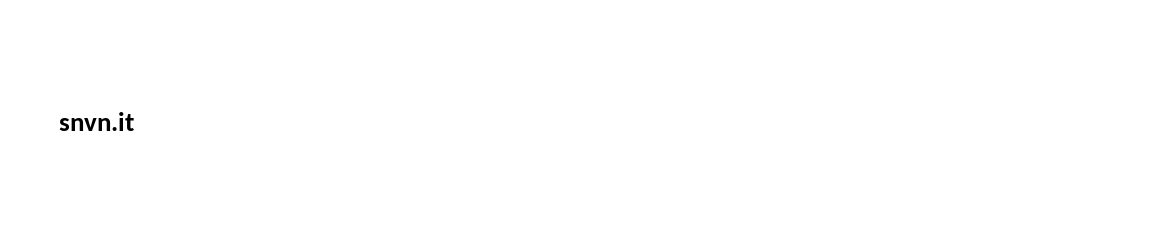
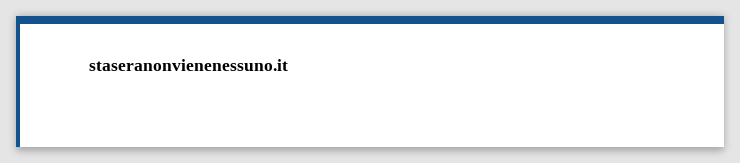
[59,112,134,131] snvn.it -> [89,59,288,71] staseranonvienenessuno.it

